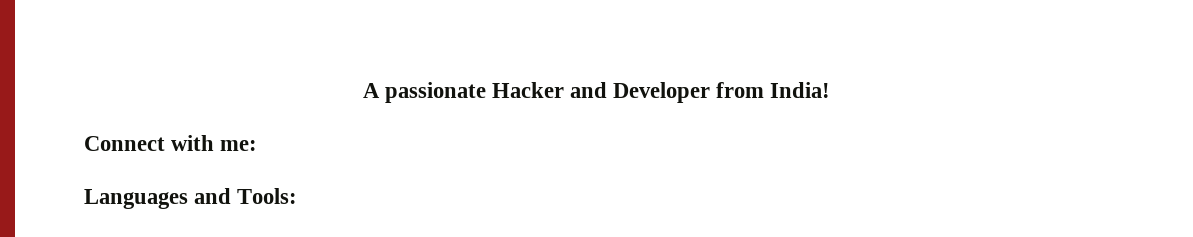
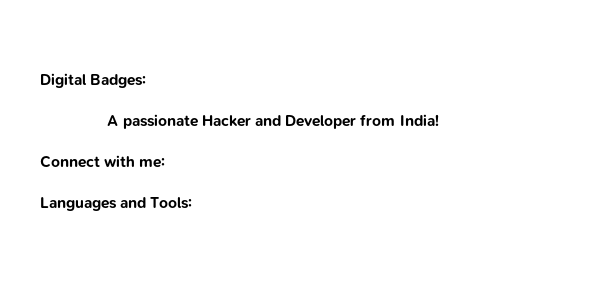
(362, 90) none -> [40,73,147,88] Digital Badges: //

